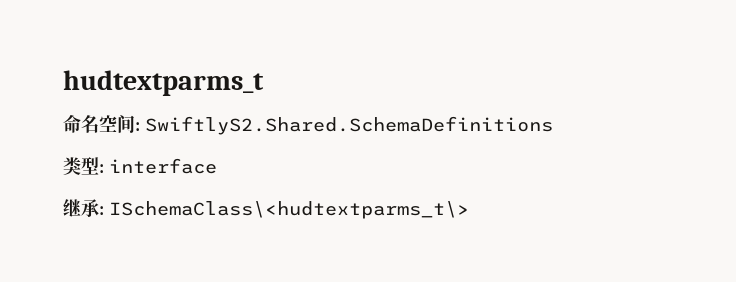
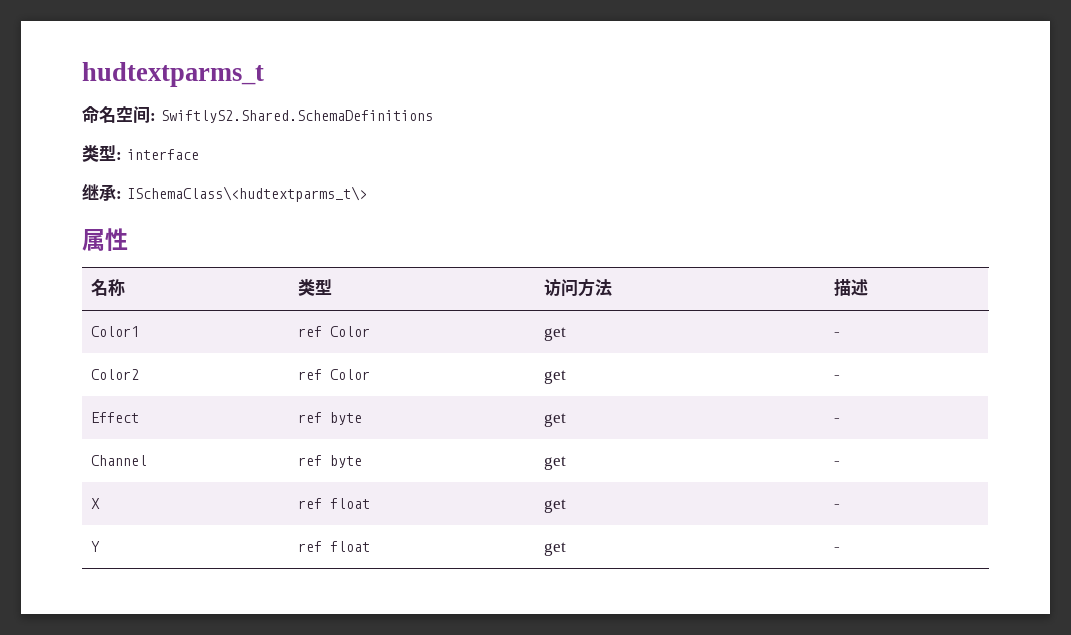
(469, 210) none -> [82,228,128,251] [90,279,125,297] [297,279,332,296] [543,278,612,297] [833,279,868,296] [90,326,139,337] [297,326,370,337] [543,327,566,341] [833,332,840,337] [90,369,139,380] [297,369,370,380] [543,370,566,384] [833,375,840,380] [90,412,139,423] [297,412,362,425] [543,413,566,427] [833,418,840,423] [90,455,147,466] [297,455,362,468] [543,456,566,470] [833,461,840,466] [90,498,100,509] [297,498,370,509] [543,499,566,513] [833,504,840,509] [90,541,100,552] [297,541,370,552] [543,542,566,556] [833,547,840,552] // 属性 // 名称 | 类型 | 访问方法 | 描述 // Color1 | ref Color | get | - // Color2 | ref Color | get | - // Effect | ref byte | get | - // Channel | ref byte | get | - // X | ref float | get | - // Y | ref float | get | -

